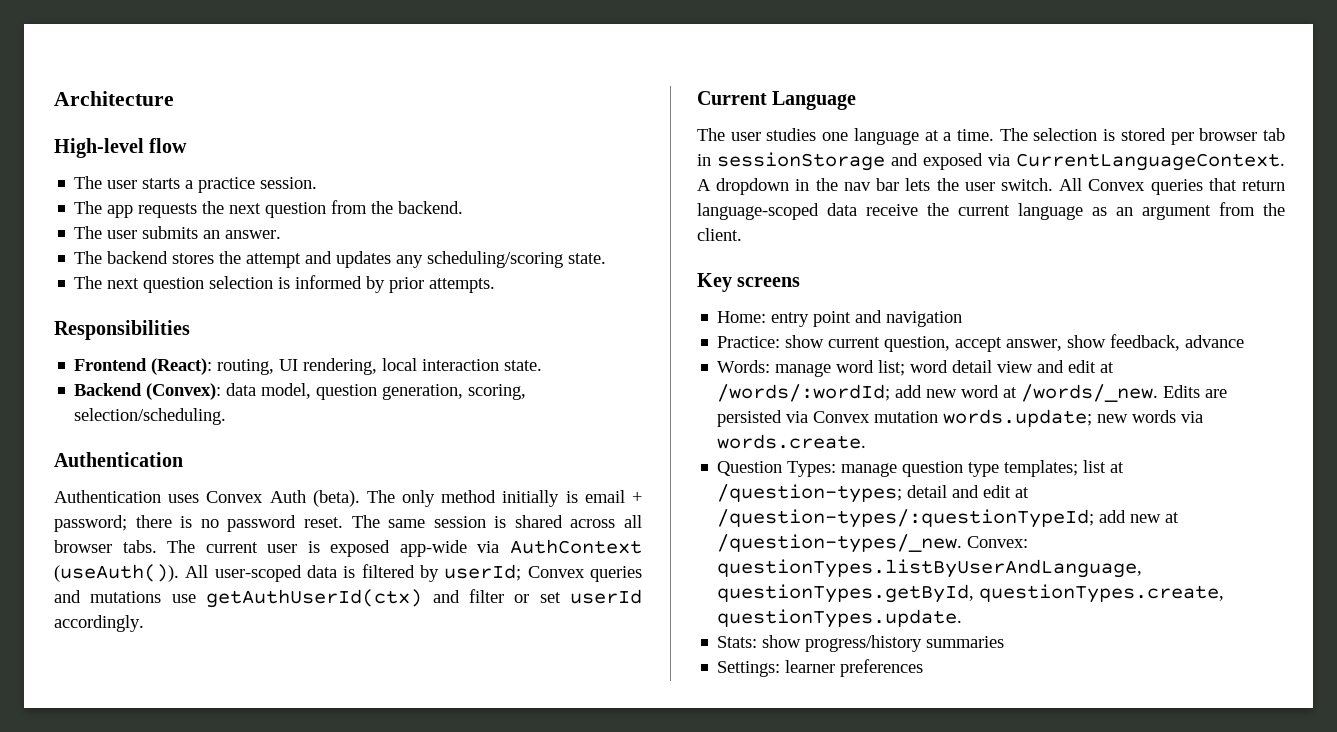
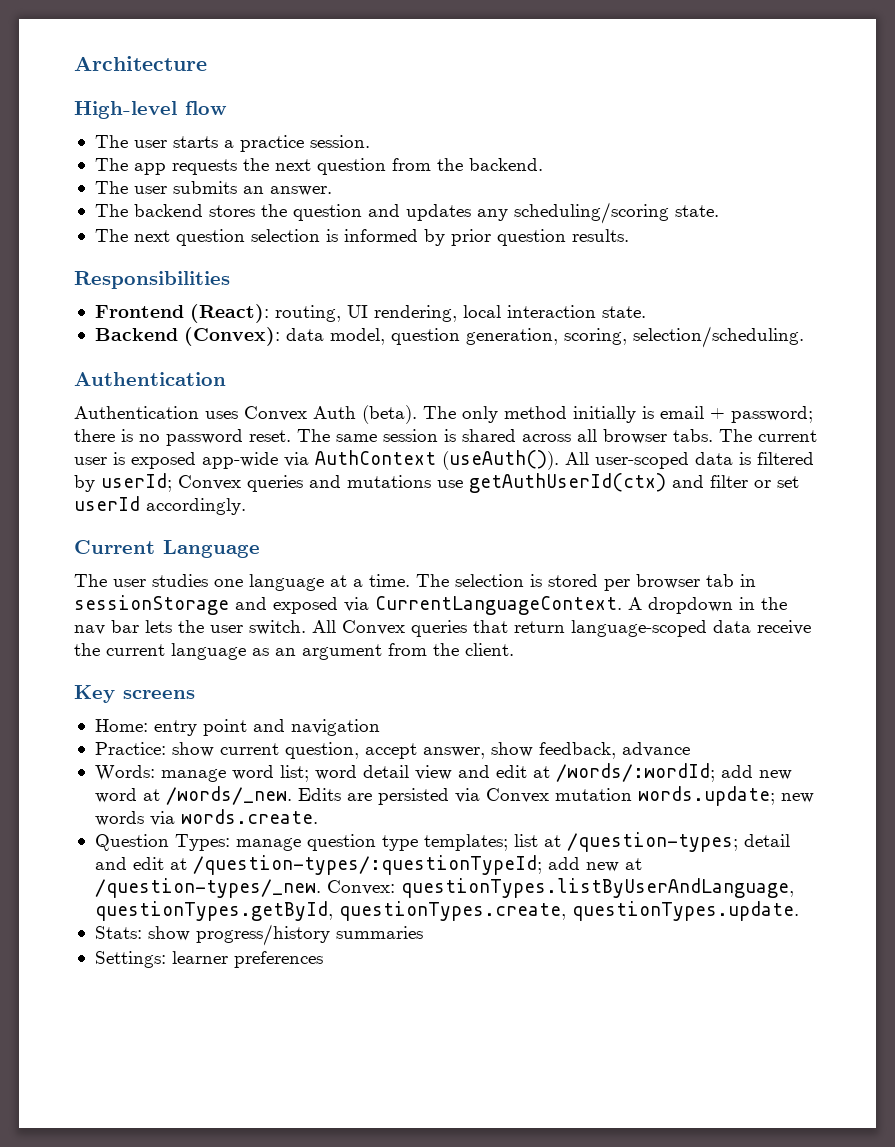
[246,253,302,268] attempt -> [292,204,362,221] question
[429,278,496,293] attempts. -> [496,229,629,246] question results.

